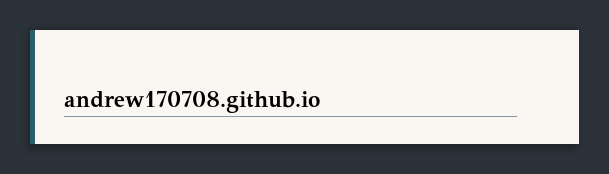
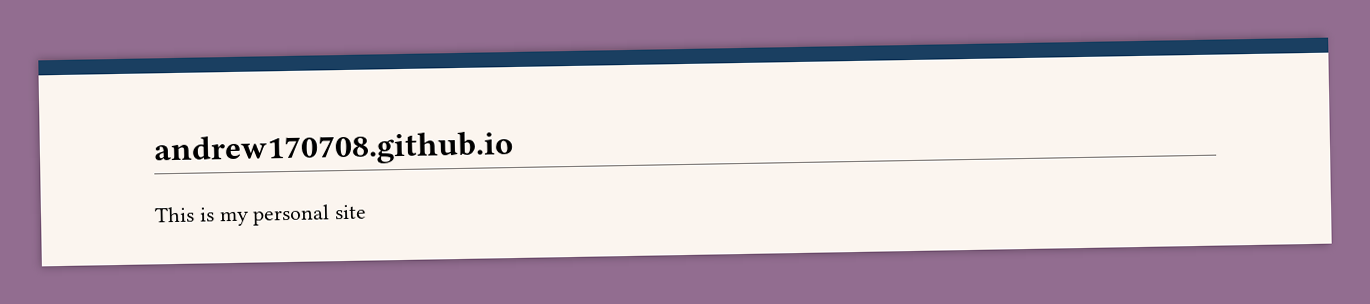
(320, 102) none -> [154,204,368,227] // This is my personal site

